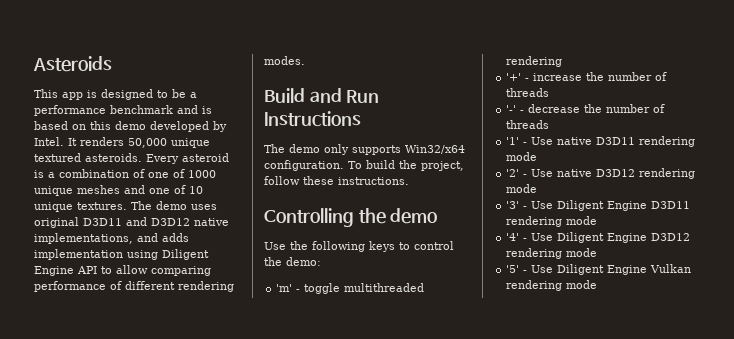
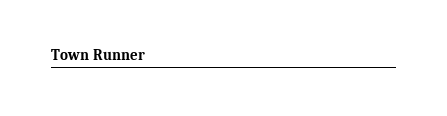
[33,56,112,72] [34,89,197,100] [34,105,212,116] [34,121,227,132] [34,137,210,148] [34,153,229,164] [34,169,216,178] [34,185,203,196] [34,201,217,212] [34,217,229,228] [34,233,189,244] [34,249,209,260] [34,265,211,276] [34,281,234,292] [264,56,305,65] [264,88,380,103] [264,111,361,127] [264,144,465,155] [264,160,464,171] [264,176,409,185] [264,208,438,227] [264,241,454,252] [264,257,321,266] [276,283,425,294] [506,56,563,67] [506,72,668,81] [506,88,550,97] [506,104,666,113] [506,120,550,129] [506,136,696,147] [506,152,538,161] [506,168,696,179] [506,184,538,193] [506,200,691,211] [506,216,598,227] [506,232,691,243] [506,248,598,259] [506,264,692,275] [506,280,598,291] Asteroids // This app is designed to be a performance benchmark and is based on this demo developed by Intel. It renders 50,000 unique textured asteroids. Every asteroid is a combination of one of 1000 unique meshes and one of 10 unique textures. The demo uses original D3D11 and D3D12 native implementations, and adds implementation using Diligent Engine API to allow comparing performance of different rendering modes. // Build and Run Instructions // The demo only supports Win32/x64 configuration. To build the project, follow these instructions. // Controlling the demo // Use the following keys to control the demo: // 'm' - toggle multithreaded rendering // '+' - increase the number of threads // '-' - decrease the number of threads // '1' - Use native D3D11 rendering mode // '2' - Use native D3D12 rendering mode // '3' - Use Diligent Engine D3D11 rendering mode // '4' - Use Diligent Engine D3D12 rendering mode // '5' - Use Diligent Engine Vulkan rendering mode -> [51,49,146,60] Town Runner

